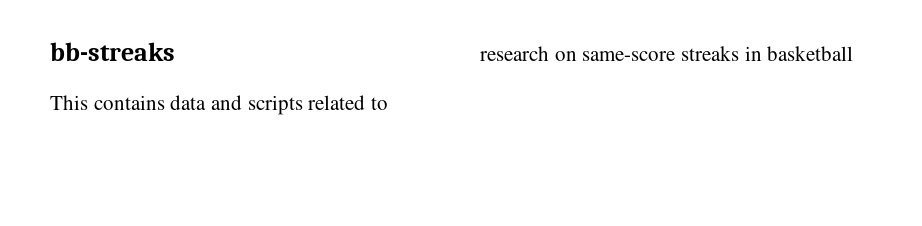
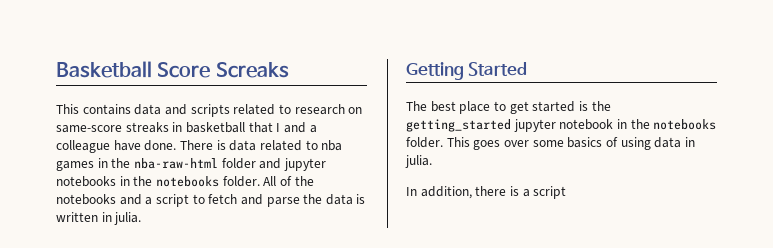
[50,42,175,61] bb-streaks -> [56,61,289,78] Basketball Score Screaks
(854, 53) none -> [248,122,317,133] [56,140,343,153] [56,158,326,171] [56,176,314,187] [56,194,366,207] [56,212,142,225] [406,62,528,80] [406,101,611,114] [406,119,717,132] [406,137,695,150] [405,155,432,168] [406,186,567,199] that I and a colleague have done. There is data related to nba games in the nba-raw-html folder and jupyter notebooks in the notebooks folder. All of the notebooks and a script to fetch and parse the data is written in julia. // Getting Started // The best place to get started is the getting_started jupyter notebook in the notebooks folder. This goes over some basics of using data in julia. // In addition, there is a script

